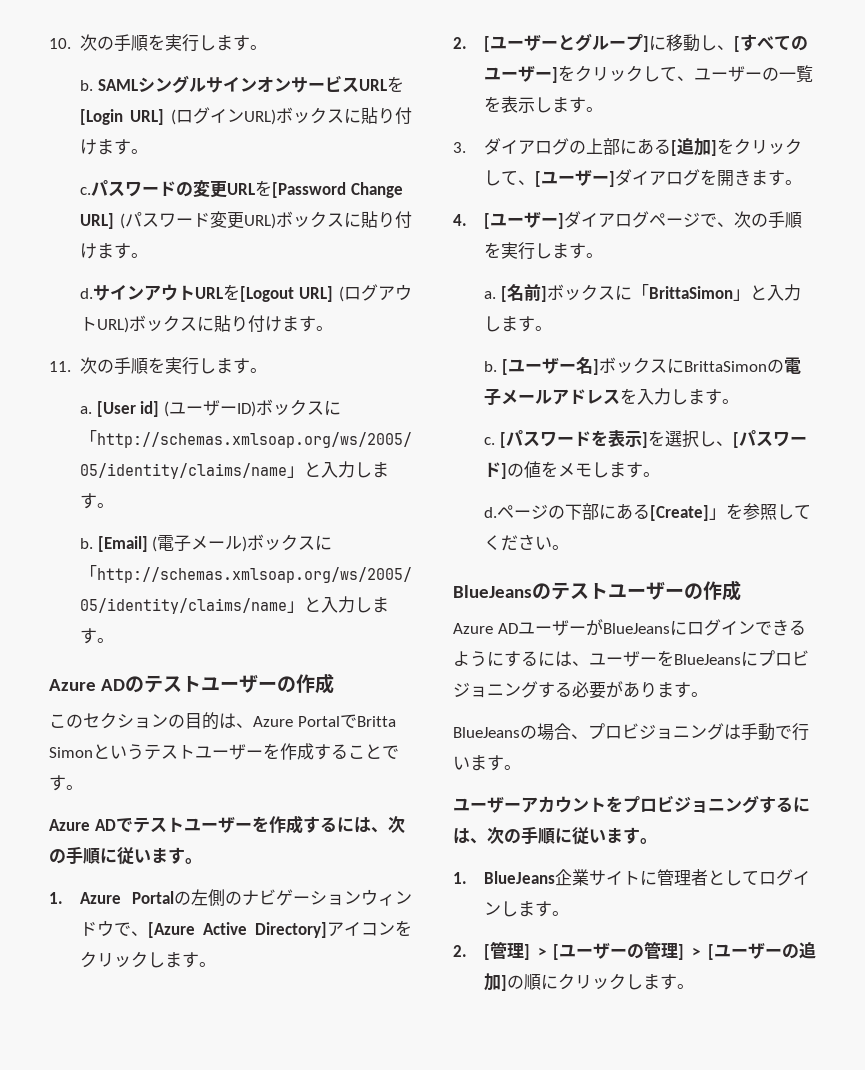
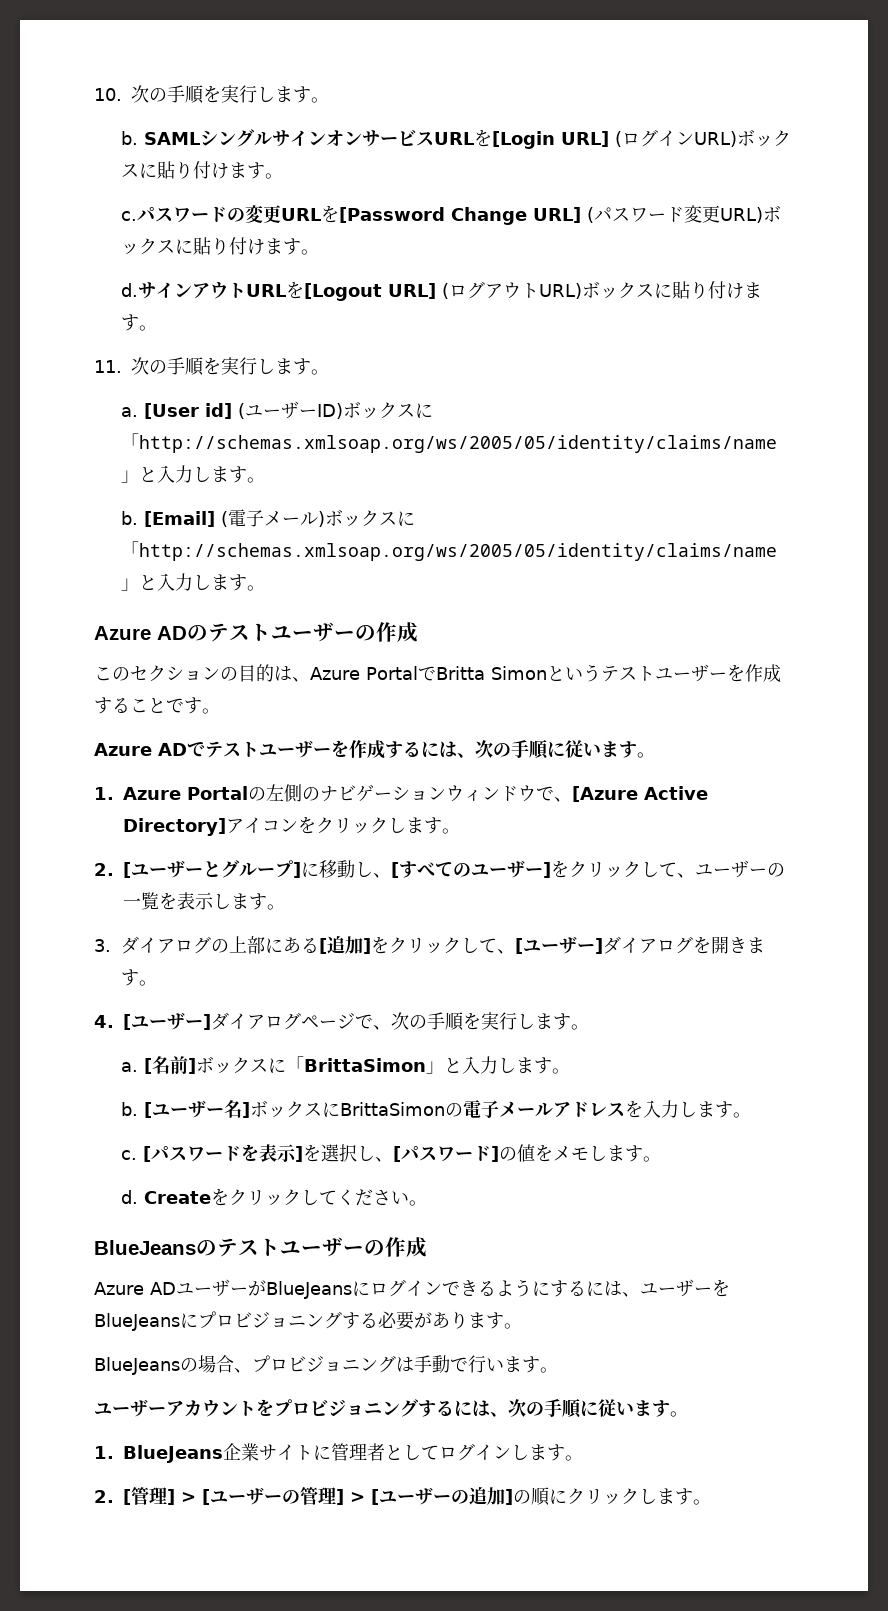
[496,503,777,521] ページの下部にある[Create]」を参照 -> [143,1188,301,1206] Createをクリック

